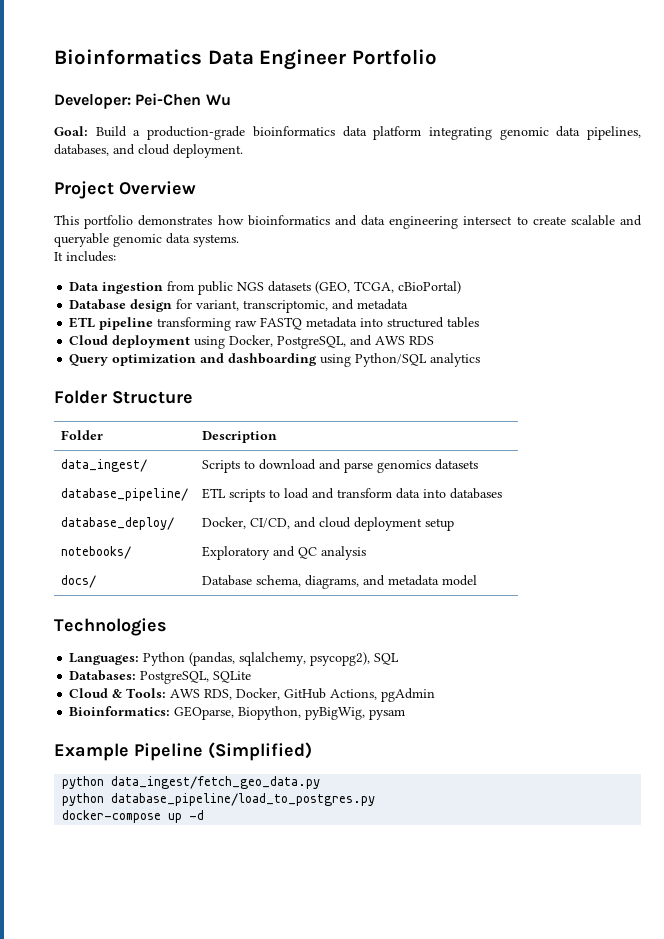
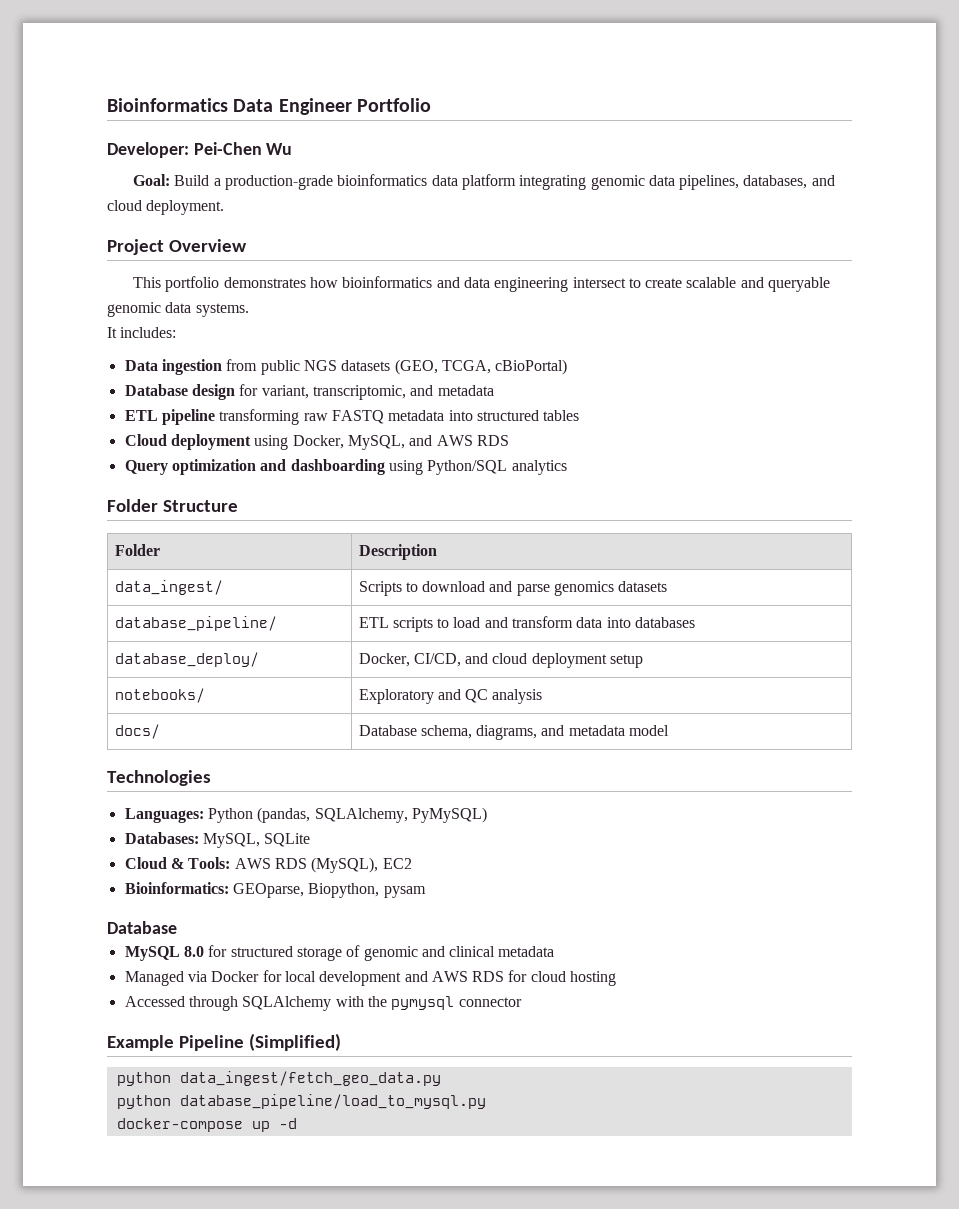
[277,336,347,349] PostgreSQL, -> [347,435,405,450] MySQL,
[239,652,400,666] sqlalchemy, psycopg2), SQL -> [314,807,487,823] SQLAlchemy, PyMySQL)
[140,671,210,684] PostgreSQL, -> [202,833,260,848] MySQL,
[204,688,436,702] RDS, Docker, GitHub Actions, pgAdmin -> [274,857,412,873] RDS (MySQL), EC2
[305,707,366,720] pyBigWig, -> (380, 890) none
(406, 714) none -> [107,921,177,934] [124,945,555,961] [124,970,617,986] [124,996,522,1011] // Database // MySQL 8.0 for structured storage of genomic and clinical metadata // Managed via Docker for local development and AWS RDS for cloud hosting // Accessed through SQLAlchemy with the pymysql connector
[111,793,376,806] database_pipeline/load_to_postgres.py -> [179,1094,486,1109] database_pipeline/load_to_mysql.py

